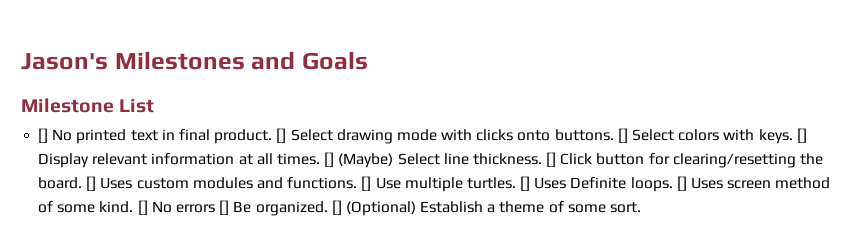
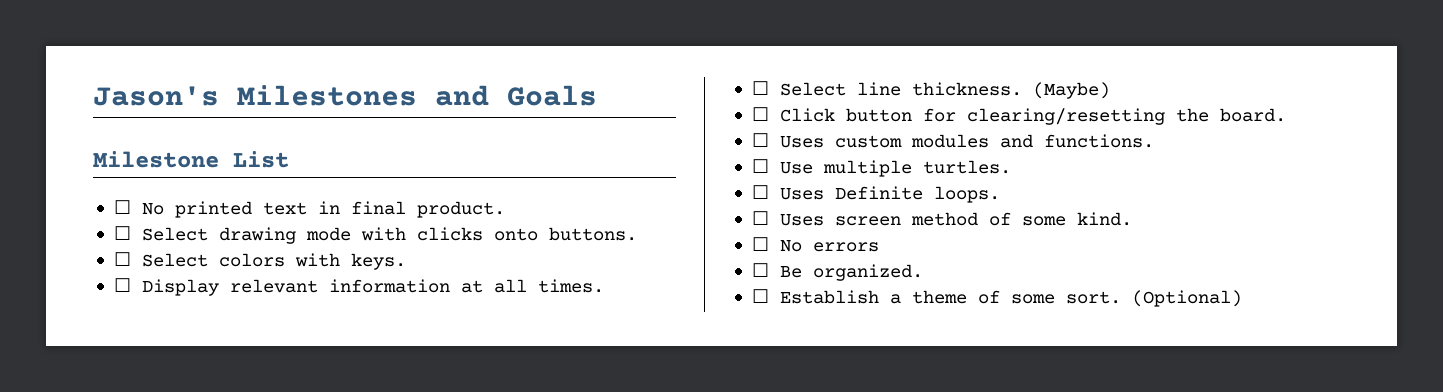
[38,128,49,143] [] -> [113,200,131,214] ☐
[276,128,287,143] [] -> [113,226,131,240] // ☐
[617,128,628,143] [] -> [113,252,131,266] // ☐
[796,128,807,143] [] -> [113,278,131,292] // ☐
[324,152,394,168] [] (Maybe) -> [751,81,769,95] // ☐
[546,152,557,167] [] -> [1032,82,1110,99] [751,107,769,121] (Maybe) // ☐
[86,176,97,191] [] -> [751,133,769,147] // ☐
[361,176,372,191] [] -> [751,159,769,173] // ☐
[520,176,531,191] [] -> [751,185,769,199] // ☐
[676,176,687,191] [] -> [751,211,769,225] // ☐
[137,200,148,215] [] -> [751,237,769,251] // ☐
[219,200,230,215] [] -> [751,263,769,277] // ☐
[331,200,416,216] [] (Optional) -> [751,289,769,303] // ☐
(642, 207) none -> [1131,290,1242,307] (Optional)

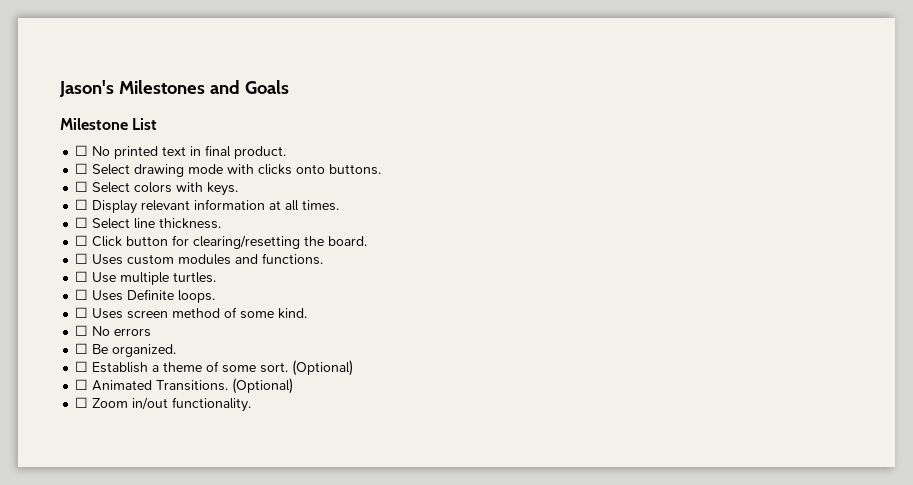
[1032,82,1110,99] (Maybe) -> (222, 223) none
(1242, 298) none -> [75,378,294,394] [75,397,252,412] // ☐ Animated Transitions. (Optional) // ☐ Zoom in/out functionality.

